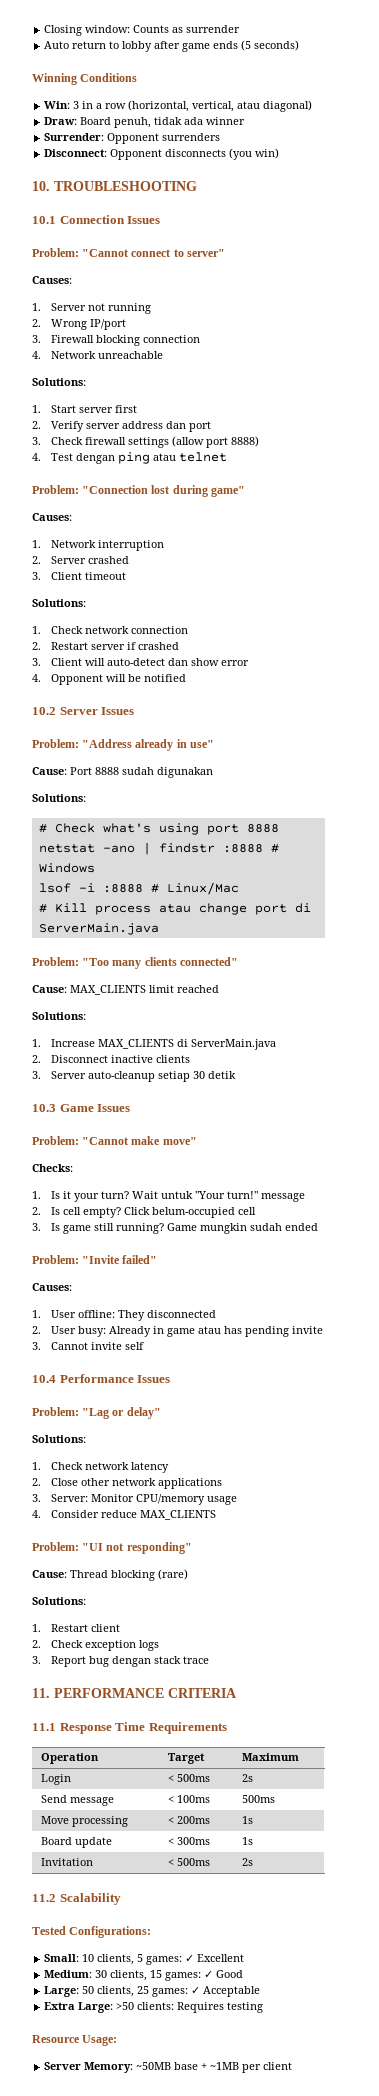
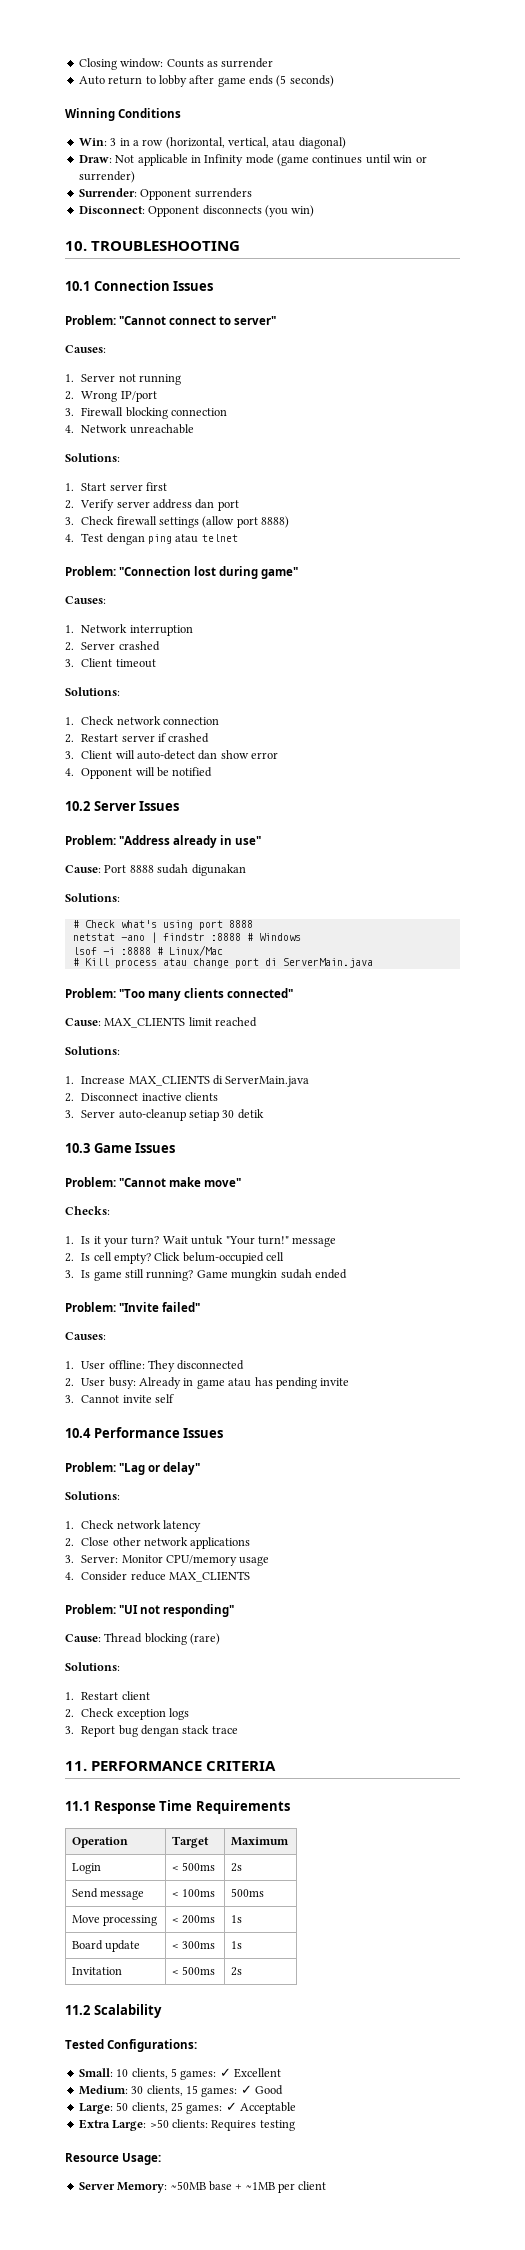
[80,117,246,128] Board penuh, tidak ada winner -> [115,154,427,166] [78,171,135,183] Not applicable in Infinity mode (game continues until win or surrender)

